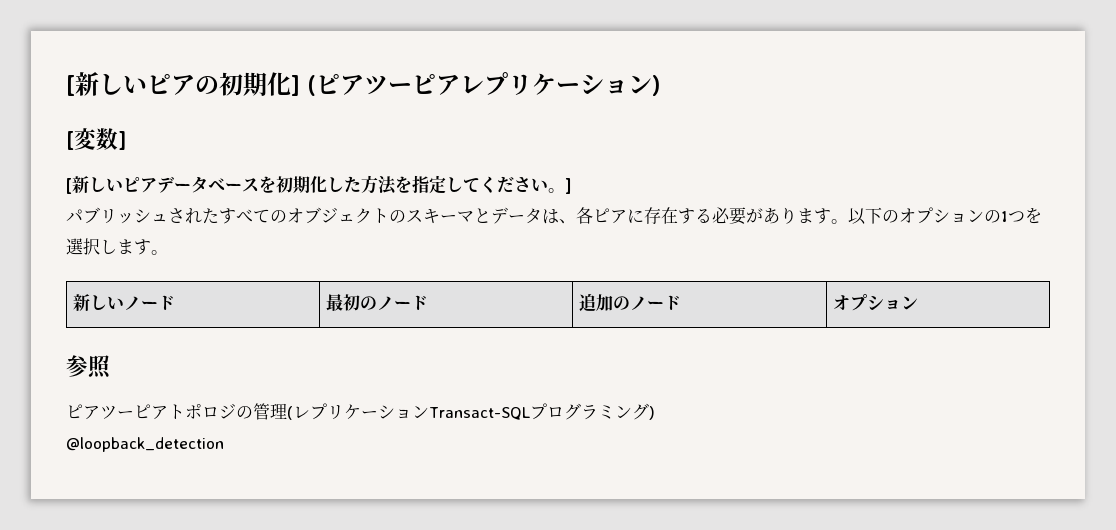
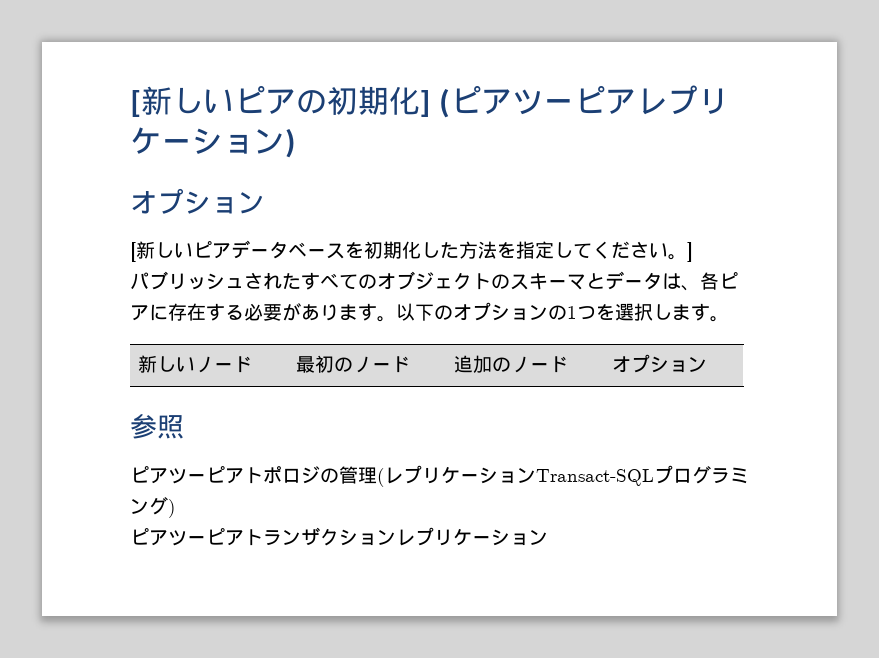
[66,128,126,150] [変数] -> [130,188,265,214] オプション
[66,437,224,452] @loopback_detection -> [130,527,548,546] ピアツーピアトランザクションレプリケーション

